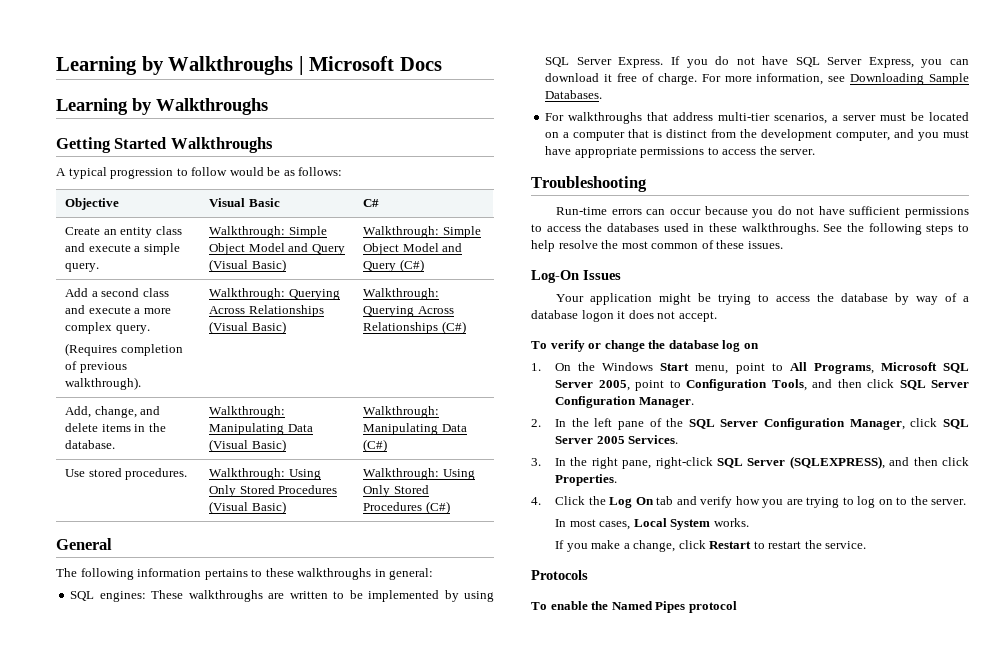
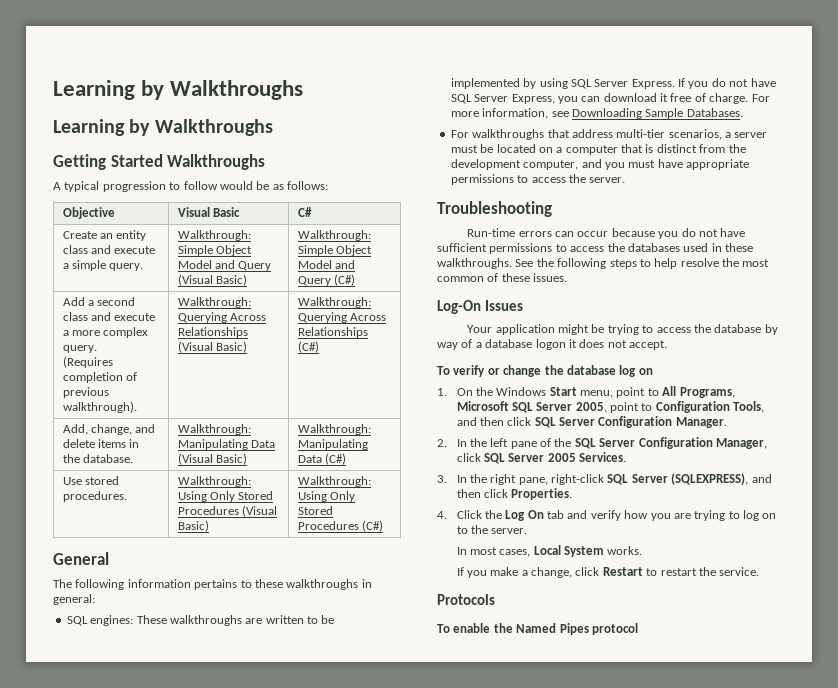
[56,56,442,75] Learning by Walkthroughs | Microsoft Docs -> [53,80,304,100] Learning by Walkthroughs

